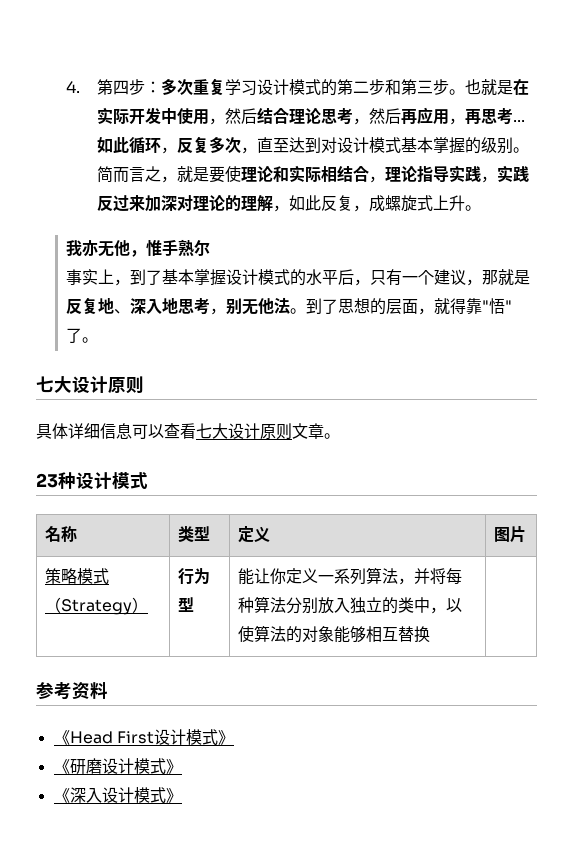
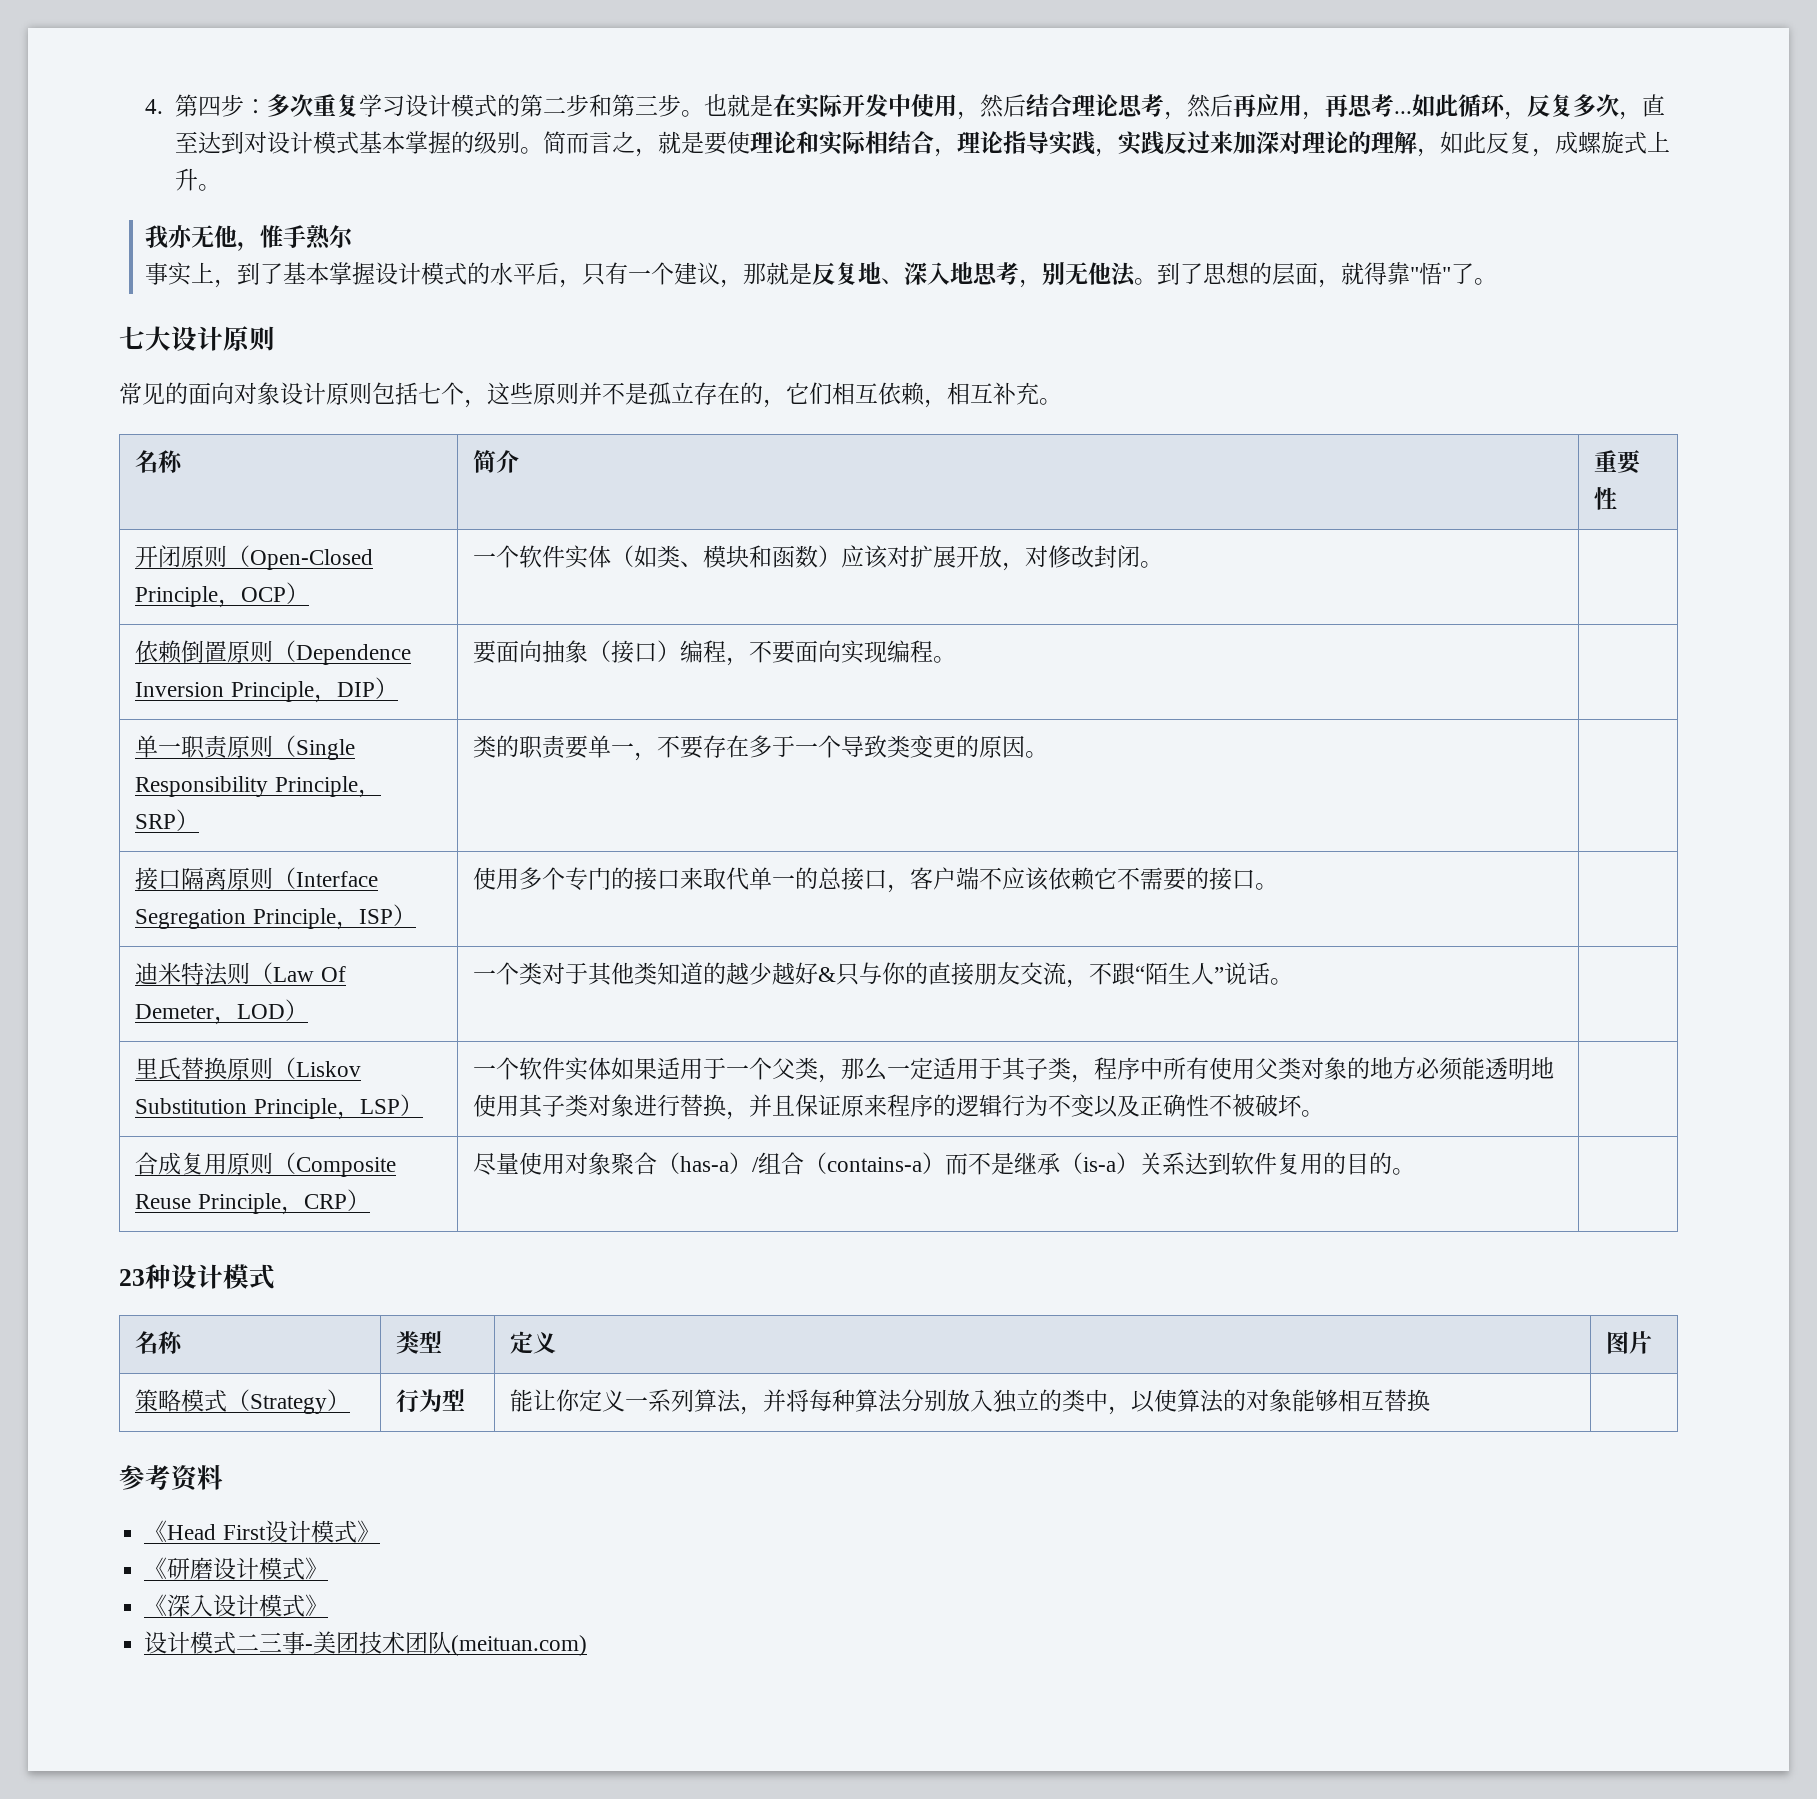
[36,423,340,440] 具体详细信息可以查看七大设计原则文章。 -> [119,382,1062,408] [135,450,184,473] [473,450,520,473] [1594,450,1642,474] [1594,487,1618,510] [135,545,374,570] [135,582,310,608] [473,545,1164,571] [135,640,412,665] [135,677,398,703] [473,640,957,666] [135,735,356,760] [135,776,381,798] [135,809,200,831] [473,735,1049,761] [135,867,379,890] [135,904,416,930] [473,867,1279,893] [135,962,346,986] [135,999,309,1025] [473,962,1294,988] [135,1057,362,1080] [135,1094,423,1120] [473,1057,1555,1083] [473,1094,1325,1120] [135,1152,397,1177] [135,1189,370,1215] [473,1152,1416,1176] 常见的面向对象设计原则包括七个，这些原则并不是孤立存在的，它们相互依赖，相互补充。 // 名称 | 简介 | 重要性 // 开闭原则（Open-Closed Principle，OCP） | 一个软件实体（如类、模块和函数）应该对扩展开放，对修改封闭。 | // 依赖倒置原则（Dependence Inversion Principle，DIP） | 要面向抽象（接口）编程，不要面向实现编程。 | // 单一职责原则（Single Responsibility Principle，SRP） | 类的职责要单一，不要存在多于一个导致类变更的原因。 | // 接口隔离原则（Interface Segregation Principle，ISP） | 使用多个专门的接口来取代单一的总接口，客户端不应该依赖它不需要的接口。 | // 迪米特法则（Law Of Demeter，LOD） | 一个类对于其他类知道的越少越好&只与你的直接朋友交流，不跟“陌生人”说话。 | // 里氏替换原则（Liskov Substitution Principle，LSP） | 一个软件实体如果适用于一个父类，那么一定适用于其子类，程序中所有使用父类对象的地方必须能透明地使用其子类对象进行替换，并且保证原来程序的逻辑行为不变以及正确性不被破坏。 | // 合成复用原则（Composite Reuse Principle，CRP） | 尽量使用对象聚合（has-a）/组合（contains-a）而不是继承（is-a）关系达到软件复用的目的。 |
(182, 795) none -> [144,1631,588,1656] // 设计模式二三事-美团技术团队(meituan.com)

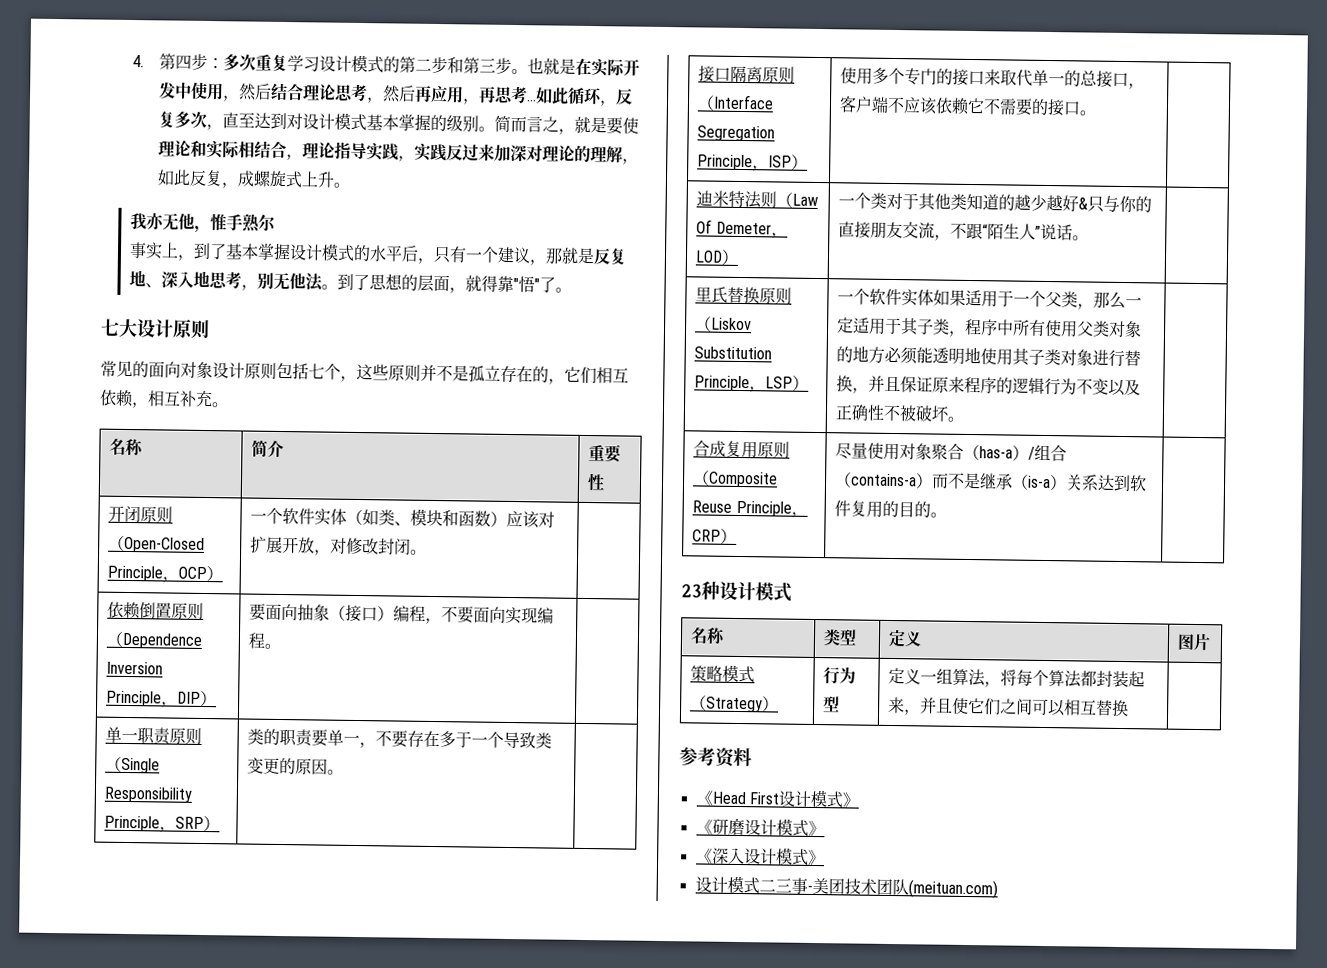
[510,1389,1339,1415] 能让你定义一系列算法，并将每种算法分别放入独立的类中，以使算法的对象能够 -> [888,667,1146,688] [888,696,1067,717] 定义一组算法，将每个算法都封装起来，并且使它们之间可以

